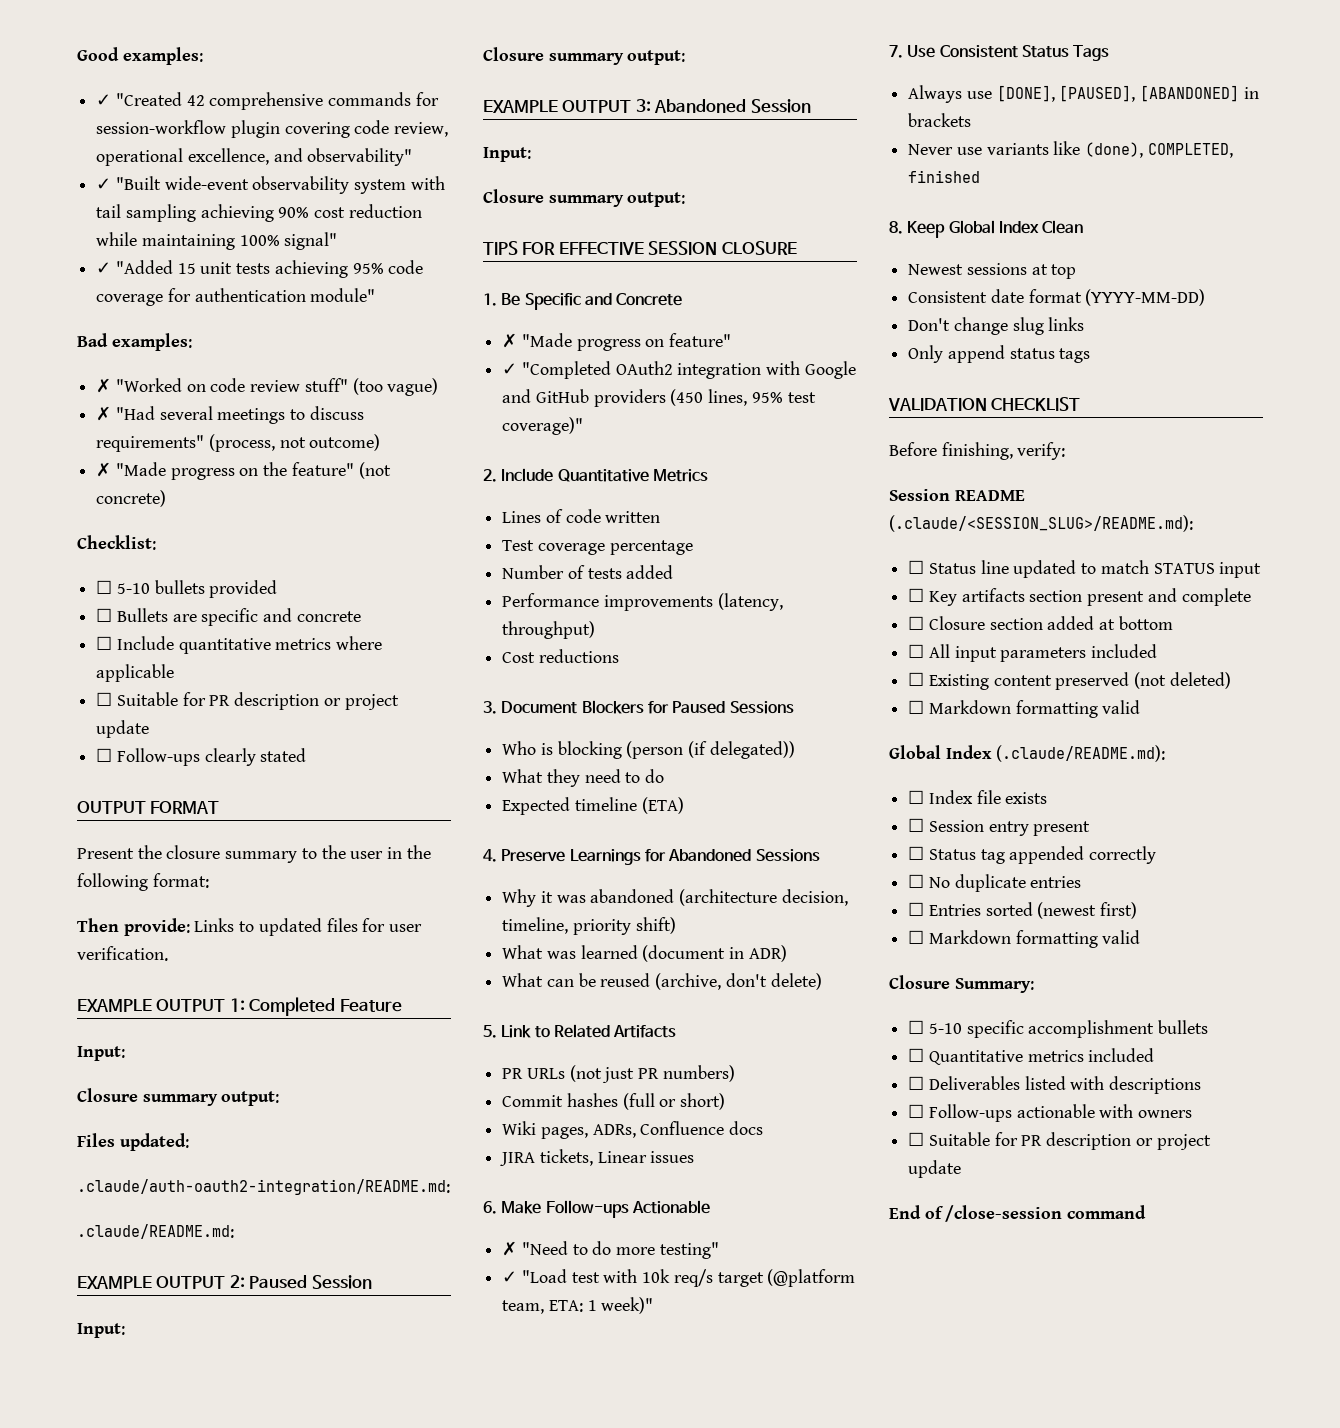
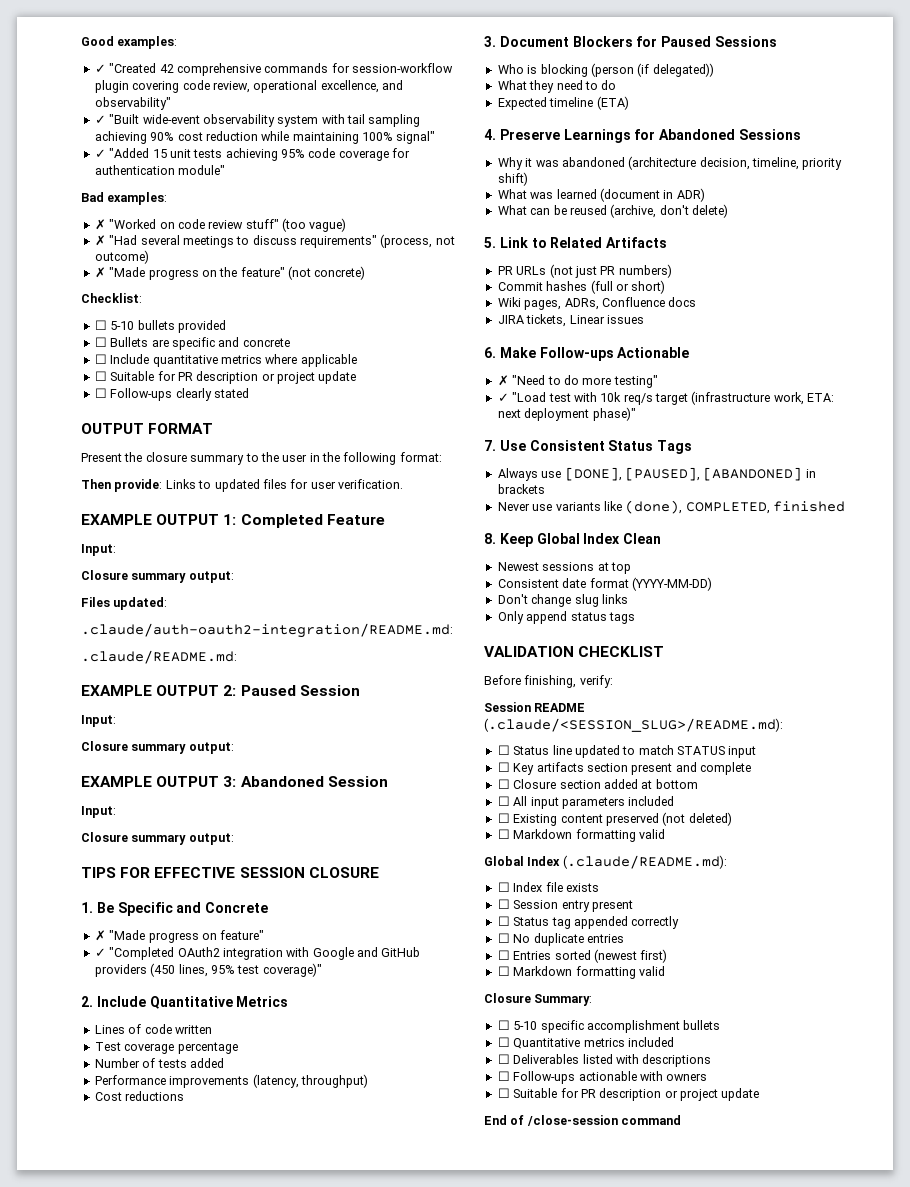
[767,1269,856,1287] [502,1297,654,1314] (@platform team, ETA: 1 week)" -> [691,391,835,405] [497,407,636,421] (infrastructure work, ETA: next deployment phase)"

